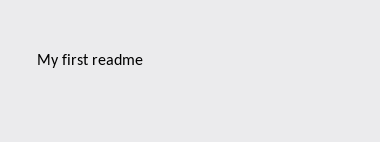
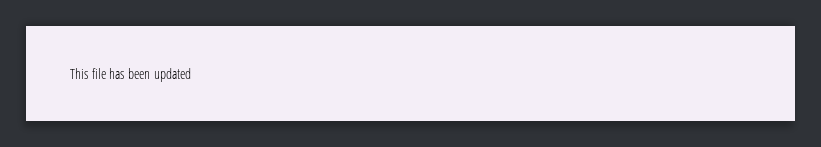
[37,54,144,68] My first readme -> [70,68,191,82] This file has been updated

